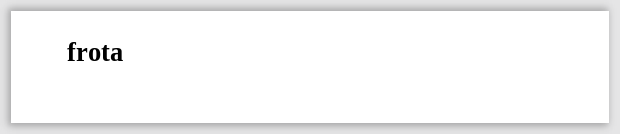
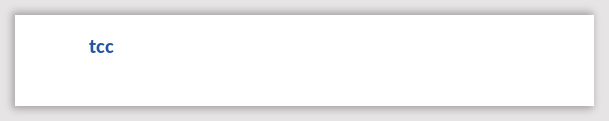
[67,42,123,61] frota -> [89,40,114,53] tcc

